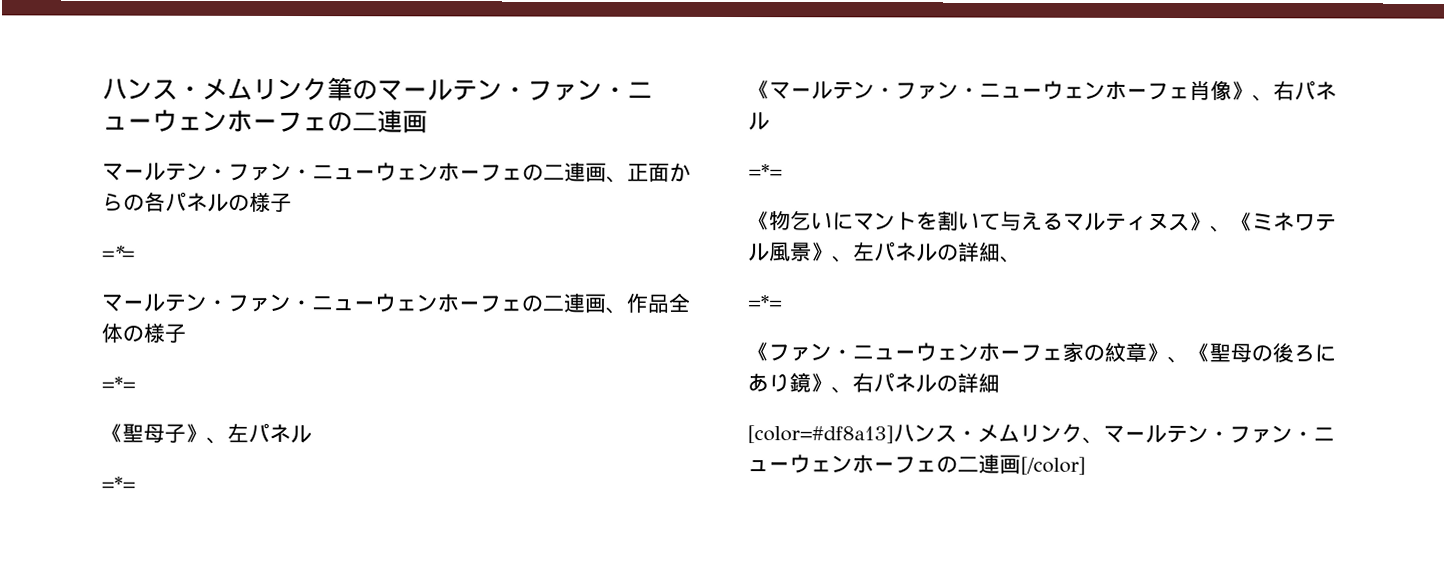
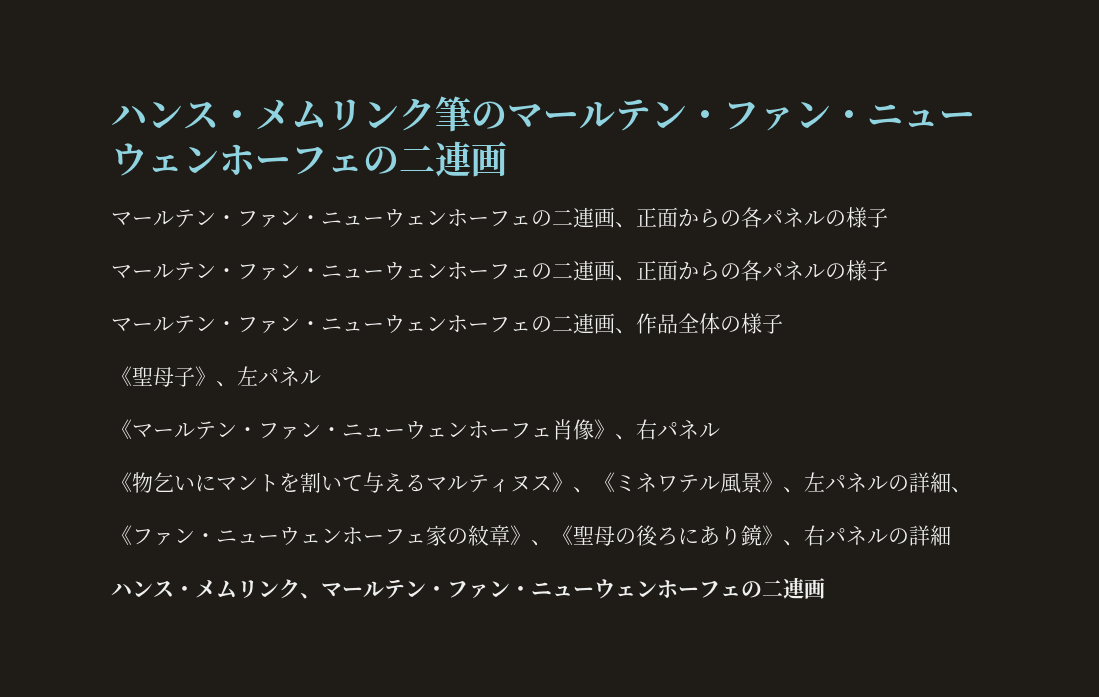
[102,245,135,260] =*= -> [111,260,888,281] マールテン・ファン・ニューウェンホーフェの二連画、正面からの各パネルの様子
[101,376,136,391] // =*= -> (783, 324) none
[101,476,136,491] // =*= -> (321, 377) none
[748,164,783,179] // =*= -> (720, 430) none
[747,295,782,310] // =*= -> (972, 490) none
[747,425,894,444] [color=#df8a13] -> (951, 535) none
[1020,456,1086,475] [/color] -> (825, 588) none

